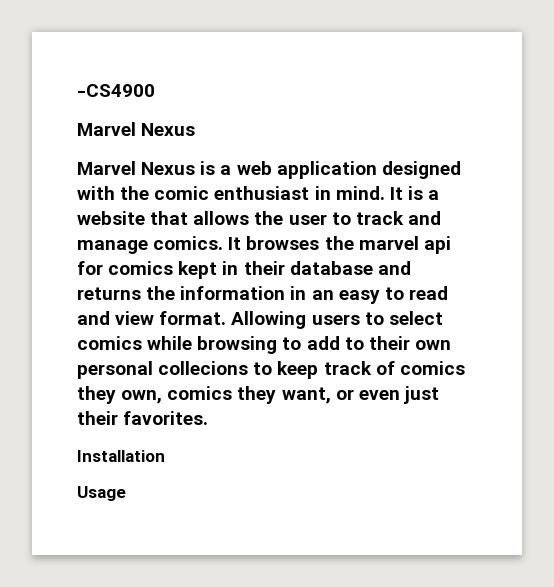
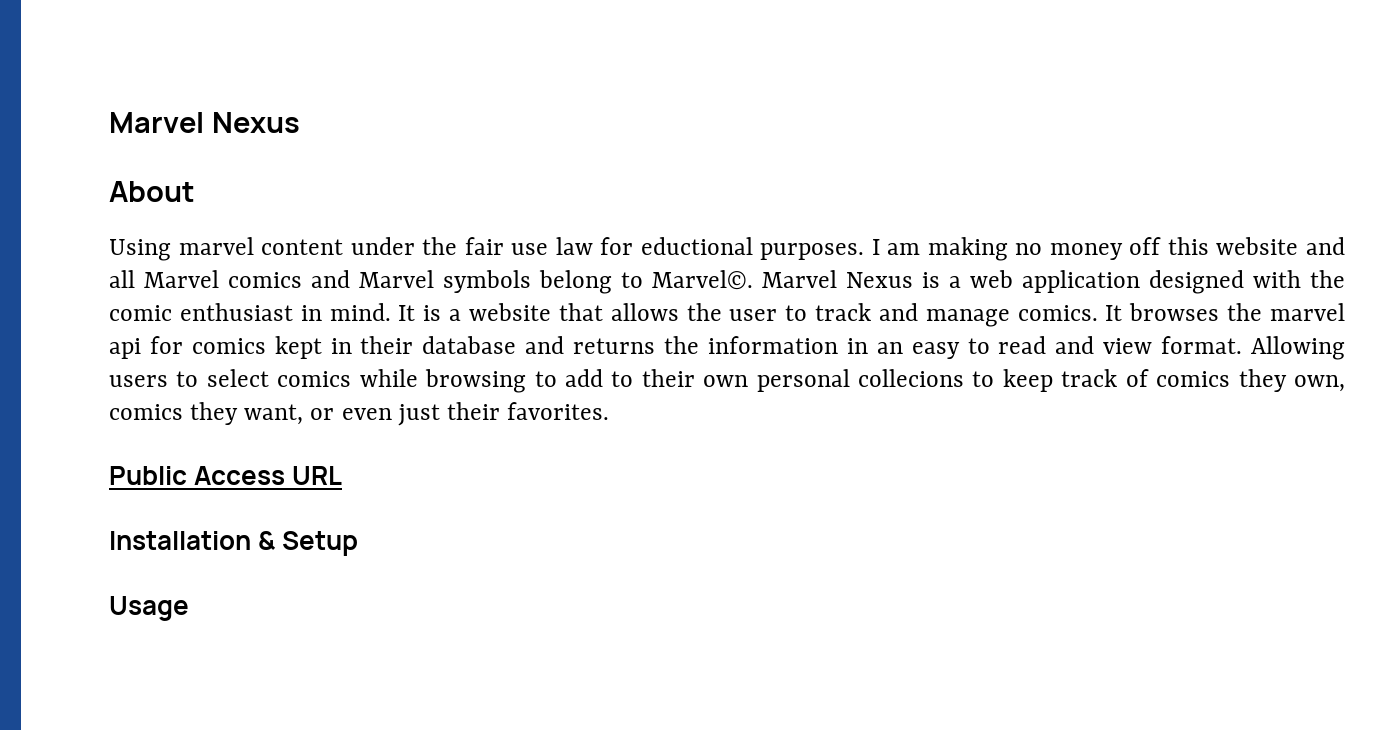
[77,84,155,97] -CS4900 // -> (109, 122) none
(196, 129) none -> [109,181,195,202] [109,237,1345,261] [109,270,753,294] About // Using marvel content under the fair use law for eductional purposes. I am making no money off this website and all Marvel comics and Marvel symbols belong to Marvel©.
(209, 418) none -> [109,466,343,485] // Public Access URL
(165, 456) none -> [258,531,359,556] & Setup

